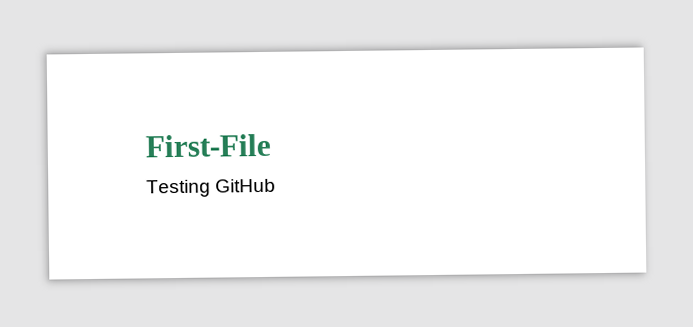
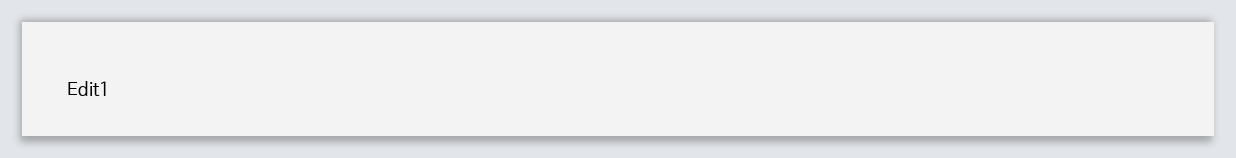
[145,133,271,158] [146,178,277,198] First-File // Testing GitHub -> [67,81,110,97] Edit1

